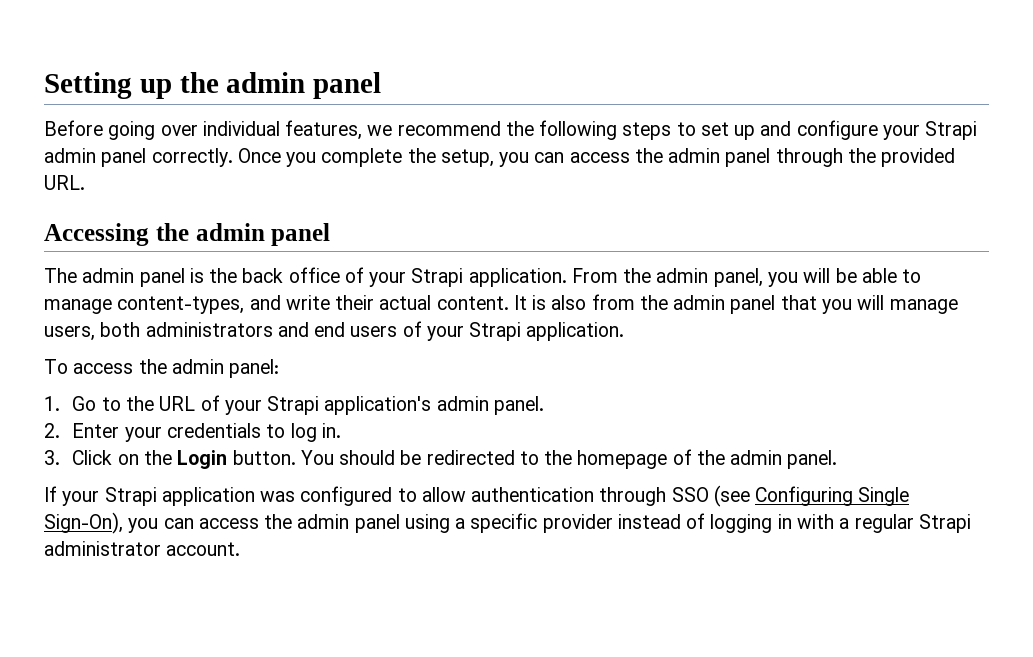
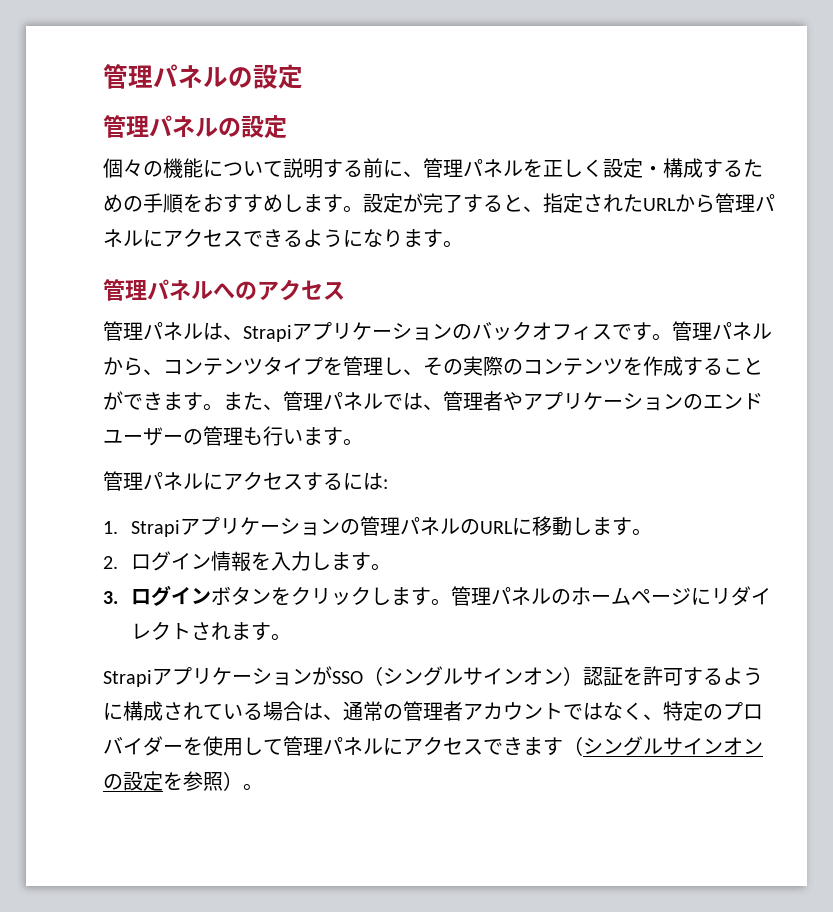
[44,72,382,99] [44,120,978,140] [44,148,956,167] [44,175,85,190] [44,223,331,246] [44,267,922,287] [44,294,958,314] [44,321,625,341] [44,359,280,378] [44,395,544,415] [44,423,341,442] [44,449,838,469] [44,485,910,507] [44,512,971,534] [44,541,241,556] Setting up the admin panel // Before going over individual features, we recommend the following steps to set up and configure your Strapi admin panel correctly. Once you complete the setup, you can access the admin panel through the provided URL. // Accessing the admin panel // The admin panel is the back office of your Strapi application. From the admin panel, you will be able to manage content-types, and write their actual content. It is also from the admin panel that you will manage users, both administrators and end users of your Strapi application. // To access the admin panel: // 1. Go to the URL of your Strapi application's admin panel. // 2. Enter your credentials to log in. // 3. Click on the Login button. You should be redirected to the homepage of the admin panel. // If your Strapi application was configured to allow authentication through SSO (see Configuring Single Sign-On), you can access the admin panel using a specific provider instead of logging in with a regular Strapi administrator account. -> [103,64,303,89] [103,115,287,139] [103,158,763,178] [103,193,775,213] [103,228,463,248] [103,279,345,301] [103,321,772,342] [103,356,763,376] [103,391,763,411] [103,426,363,446] [103,471,388,491] [103,516,653,537] [103,551,392,572] [103,585,772,606] [131,621,292,641] [103,666,763,687] [103,701,763,721] [103,736,763,756] [103,771,263,791] 管理パネルの設定 // 管理パネルの設定 // 個々の機能について説明する前に、管理パネルを正しく設定・構成するための手順をおすすめします。設定が完了すると、指定されたURLから管理パネルにアクセスできるようになります。 // 管理パネルへのアクセス // 管理パネルは、Strapiアプリケーションのバックオフィスです。管理パネルから、コンテンツタイプを管理し、その実際のコンテンツを作成することができます。また、管理パネルでは、管理者やアプリケーションのエンドユーザーの管理も行います。 // 管理パネルにアクセスするには: // 1. Strapiアプリケーションの管理パネルのURLに移動します。 // 2.ログイン情報を入力します。 // 3.ログインボタンをクリックします。管理パネルのホームページにリダイレクトされます。 // StrapiアプリケーションがSSO（シングルサインオン）認証を許可するように構成されている場合は、通常の管理者アカウントではなく、特定のプロバイダーを使用して管理パネルにアクセスできます（シングルサインオンの設定を参照）。

